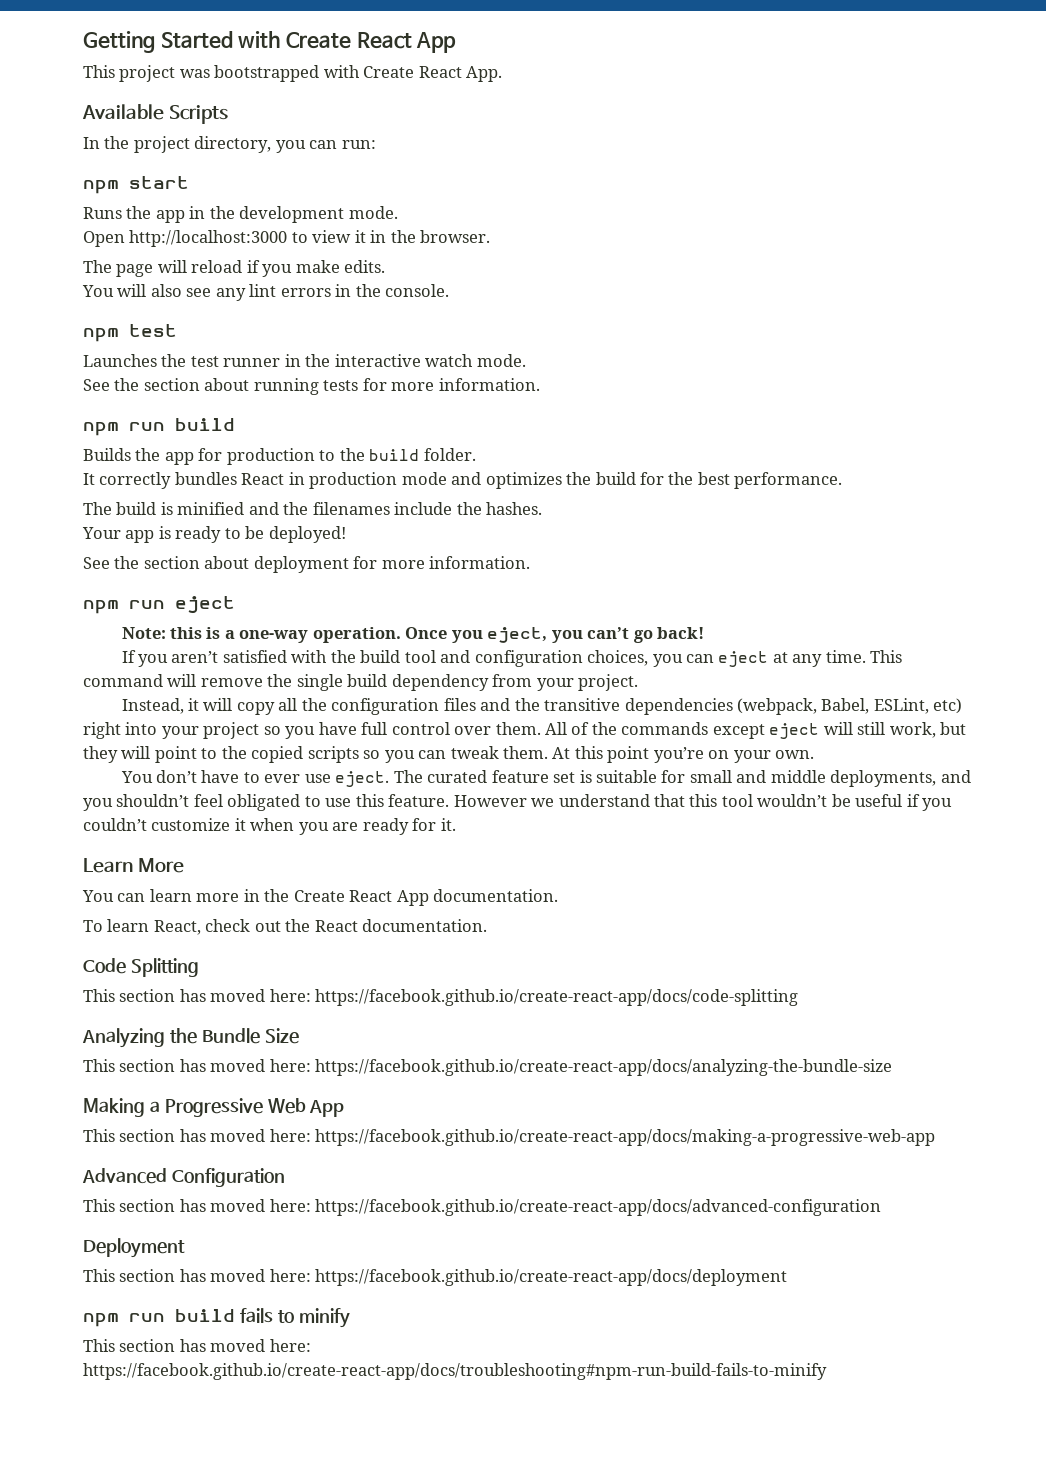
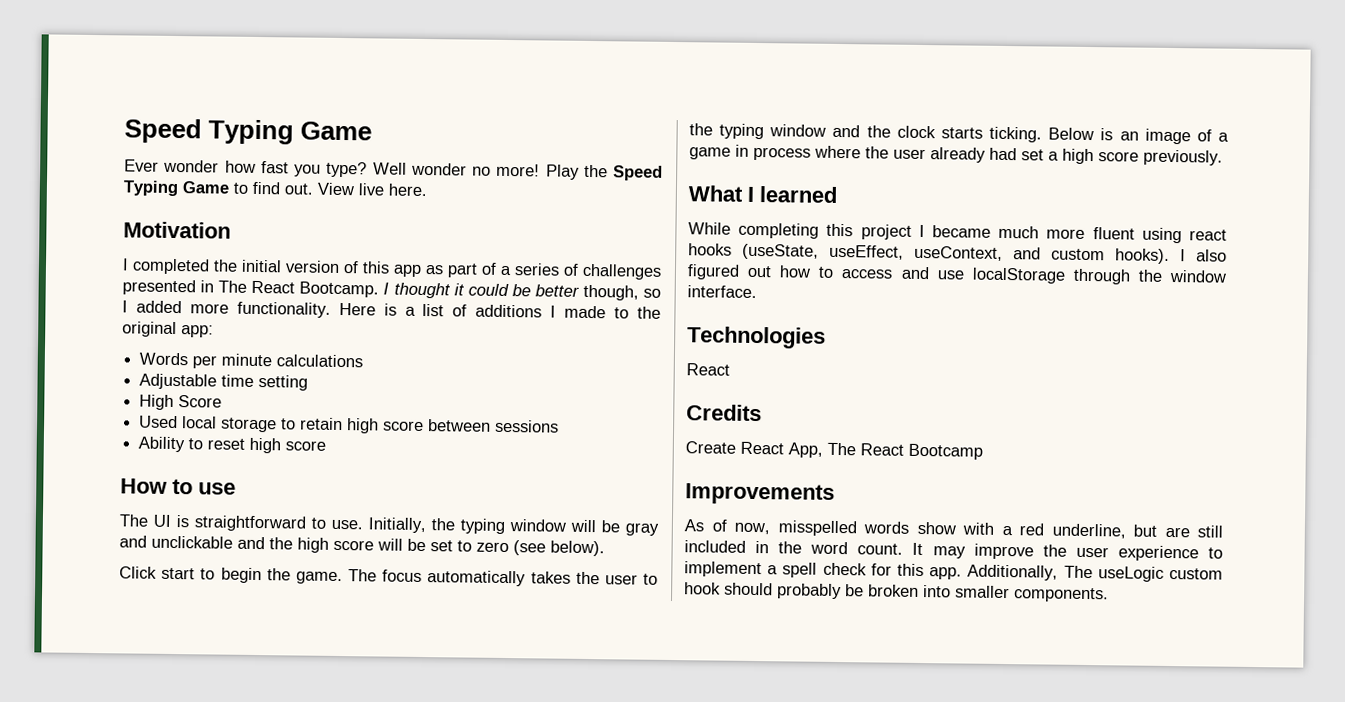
[83,31,457,53] [83,65,503,82] [82,104,229,124] [83,136,376,153] [83,176,189,194] [83,206,398,223] [83,230,491,247] [83,260,386,277] [82,284,450,301] [83,324,177,342] [83,354,526,367] [83,378,540,395] [83,418,235,436] [83,448,476,465] [83,472,843,489] [83,502,543,515] [82,526,346,543] [83,556,531,573] [83,596,235,614] [121,627,705,643] [121,650,903,667] [83,674,639,691] [121,698,963,715] [83,722,967,739] [83,746,815,763] [120,770,971,787] [83,794,953,811] [83,818,456,835] [83,858,185,873] [82,889,559,906] [83,919,488,935] [83,958,199,977] [83,989,799,1006] [82,1028,299,1048] [83,1059,893,1076] [83,1098,345,1117] [83,1129,936,1146] [82,1168,285,1187] [83,1199,882,1216] [83,1238,185,1258] [83,1269,788,1286] [83,1308,350,1328] [83,1339,311,1352] [83,1363,827,1380] Getting Started with Create React App // This project was bootstrapped with Create React App. // Available Scripts // In the project directory, you can run: // npm start // Runs the app in the development mode. // Open http://localhost:3000 to view it in the browser. // The page will reload if you make edits. // You will also see any lint errors in the console. // npm test // Launches the test runner in the interactive watch mode. // See the section about running tests for more information. // npm run build // Builds the app for production to the build folder. // It correctly bundles React in production mode and optimizes the build for the best performance. // The build is minified and the filenames include the hashes. // Your app is ready to be deployed! // See the section about deployment for more information. // npm run eject // Note: this is a one-way operation. Once you eject, you can’t go back! // If you aren’t satisfied with the build tool and configuration choices, you can eject at any time. This command will remove the single build dependency from your project. // Instead, it will copy all the configuration files and the transitive dependencies (webpack, Babel, ESLint, etc) right into your project so you have full control over them. All of the commands except eject will still work, but they will point to the copied scripts so you can tweak them. At this point you’re on your own. // You don’t have to ever use eject. The curated feature set is suitable for small and middle deployments, and you shouldn’t feel obligated to use this feature. However we understand that this tool wouldn’t be useful if you couldn’t customize it when you are ready for it. // Learn More // You can learn more in the Create React App documentation. // To learn React, check out the React documentation. // Code Splitting // This section has moved here: https://facebook.github.io/create-react-app/docs/code-splitting // Analyzing the Bundle Size // This section has moved here: https://facebook.github.io/create-react-app/docs/analyzing-the-bundle-size // Making a Progressive Web App // This section has moved here: https://facebook.github.io/create-react-app/docs/making-a-progressive-web-app // Advanced Configuration // This section has moved here: https://facebook.github.io/create-react-app/docs/advanced-configuration // Deployment // This section has moved here: https://facebook.github.io/create-react-app/docs/deployment // npm run build fails to minify // This section has moved here: https://facebook.github.io/create-react-app/docs/troubleshooting#npm-run-build-fails-to-minify -> [124,118,373,145] [124,159,663,181] [123,180,427,197] [123,221,231,239] [122,258,662,280] [122,279,661,301] [122,300,661,319] [122,321,214,338] [139,352,364,369] [139,373,309,391] [139,394,223,411] [139,415,560,434] [138,436,327,454] [120,478,236,495] [119,514,659,536] [119,535,605,557] [119,566,659,587] [689,123,1229,145] [689,144,1223,166] [688,185,837,203] [688,222,1227,244] [688,243,1227,264] [687,264,1227,285] [687,285,757,299] [687,326,826,349] [686,363,730,376] [686,404,762,422] [685,441,983,460] [685,483,835,505] [684,519,1223,539] [684,540,1223,562] [684,561,1223,582] [684,582,1109,603] Speed Typing Game // Ever wonder how fast you type? Well wonder no more! Play the Speed Typing Game to find out. View live here. // Motivation // I completed the initial version of this app as part of a series of challenges presented in The React Bootcamp. I thought it could be better though, so I added more functionality. Here is a list of additions I made to the original app: // Words per minute calculations // Adjustable time setting // High Score // Used local storage to retain high score between sessions // Ability to reset high score // How to use // The UI is straightforward to use. Initially, the typing window will be gray and unclickable and the high score will be set to zero (see below). // Click start to begin the game. The focus automatically takes the user to the typing window and the clock starts ticking. Below is an image of a game in process where the user already had set a high score previously. // What I learned // While completing this project I became much more fluent using react hooks (useState, useEffect, useContext, and custom hooks). I also figured out how to access and use localStorage through the window interface. // Technologies // React // Credits // Create React App, The React Bootcamp // Improvements // As of now, misspelled words show with a red underline, but are still included in the word count. It may improve the user experience to implement a spell check for this app. Additionally, The useLogic custom hook should probably be broken into smaller components.

